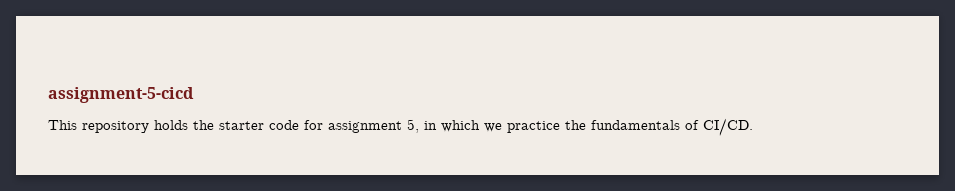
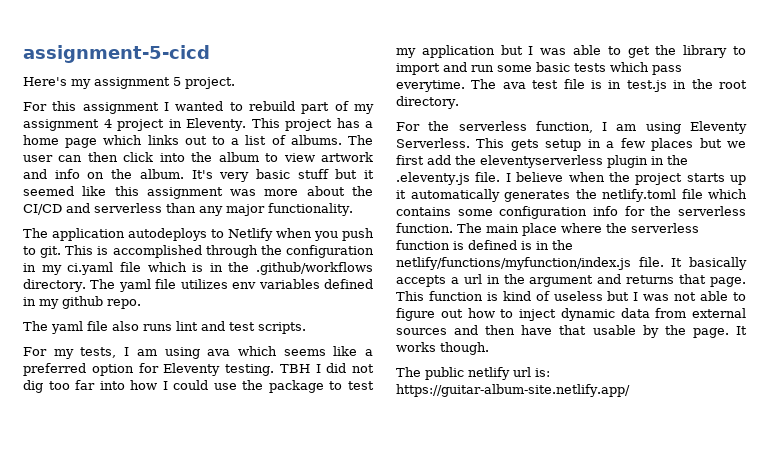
[48,118,753,136] This repository holds the starter code for assignment 5, in which we practice the fundamentals of CI/CD. -> [23,77,235,89] [23,101,374,114] [23,118,373,131] [23,135,373,148] [23,152,374,162] [23,169,374,182] [23,186,373,199] [23,203,353,216] [23,228,374,241] [23,245,374,258] [23,262,373,275] [23,279,373,292] [23,296,141,309] [23,321,306,334] [23,346,373,359] [23,363,374,376] [23,380,374,393] [396,45,746,58] [396,62,682,75] [396,79,747,92] [396,96,459,109] [396,121,747,134] [396,138,747,151] [396,155,688,168] [396,172,746,185] [396,189,747,202] [396,206,746,219] [396,223,699,236] [396,240,573,250] [396,257,747,270] [396,274,746,287] [396,291,746,301] [396,308,746,321] [396,325,747,338] [396,342,489,355] [396,367,550,380] [396,384,630,397] Here's my assignment 5 project. // For this assignment I wanted to rebuild part of my assignment 4 project in Eleventy. This project has a home page which links out to a list of albums. The user can then click into the album to view artwork and info on the album. It's very basic stuff but it seemed like this assignment was more about the CI/CD and serverless than any major functionality. // The application autodeploys to Netlify when you push to git. This is accomplished through the configuration in my ci.yaml file which is in the .github/workflows directory. The yaml file utilizes env variables defined in my github repo. // The yaml file also runs lint and test scripts. // For my tests, I am using ava which seems like a preferred option for Eleventy testing. TBH I did not dig too far into how I could use the package to test my application but I was able to get the library to import and run some basic tests which pass everytime. The ava test file is in test.js in the root directory. // For the serverless function, I am using Eleventy Serverless. This gets setup in a few places but we first add the eleventyserverless plugin in the .eleventy.js file. I believe when the project starts up it automatically generates the netlify.toml file which contains some configuration info for the serverless function. The main place where the serverless function is defined is in the netlify/functions/myfunction/index.js file. It basically accepts a url in the argument and returns that page. This function is kind of useless but I was not able to figure out how to inject dynamic data from external sources and then have that usable by the page. It works though. // The public netlify url is: https://guitar-album-site.netlify.app/

